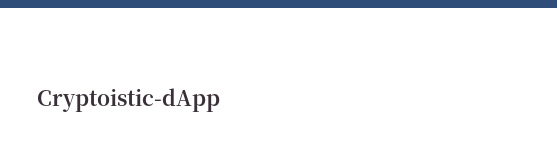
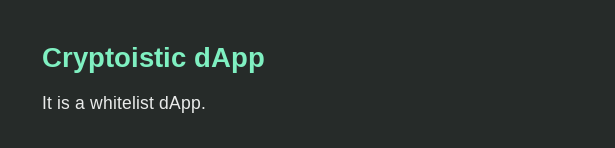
[37,88,220,112] Cryptoistic-dApp -> [42,47,265,73] [42,96,206,113] Cryptoistic dApp // It is a whitelist dApp.

